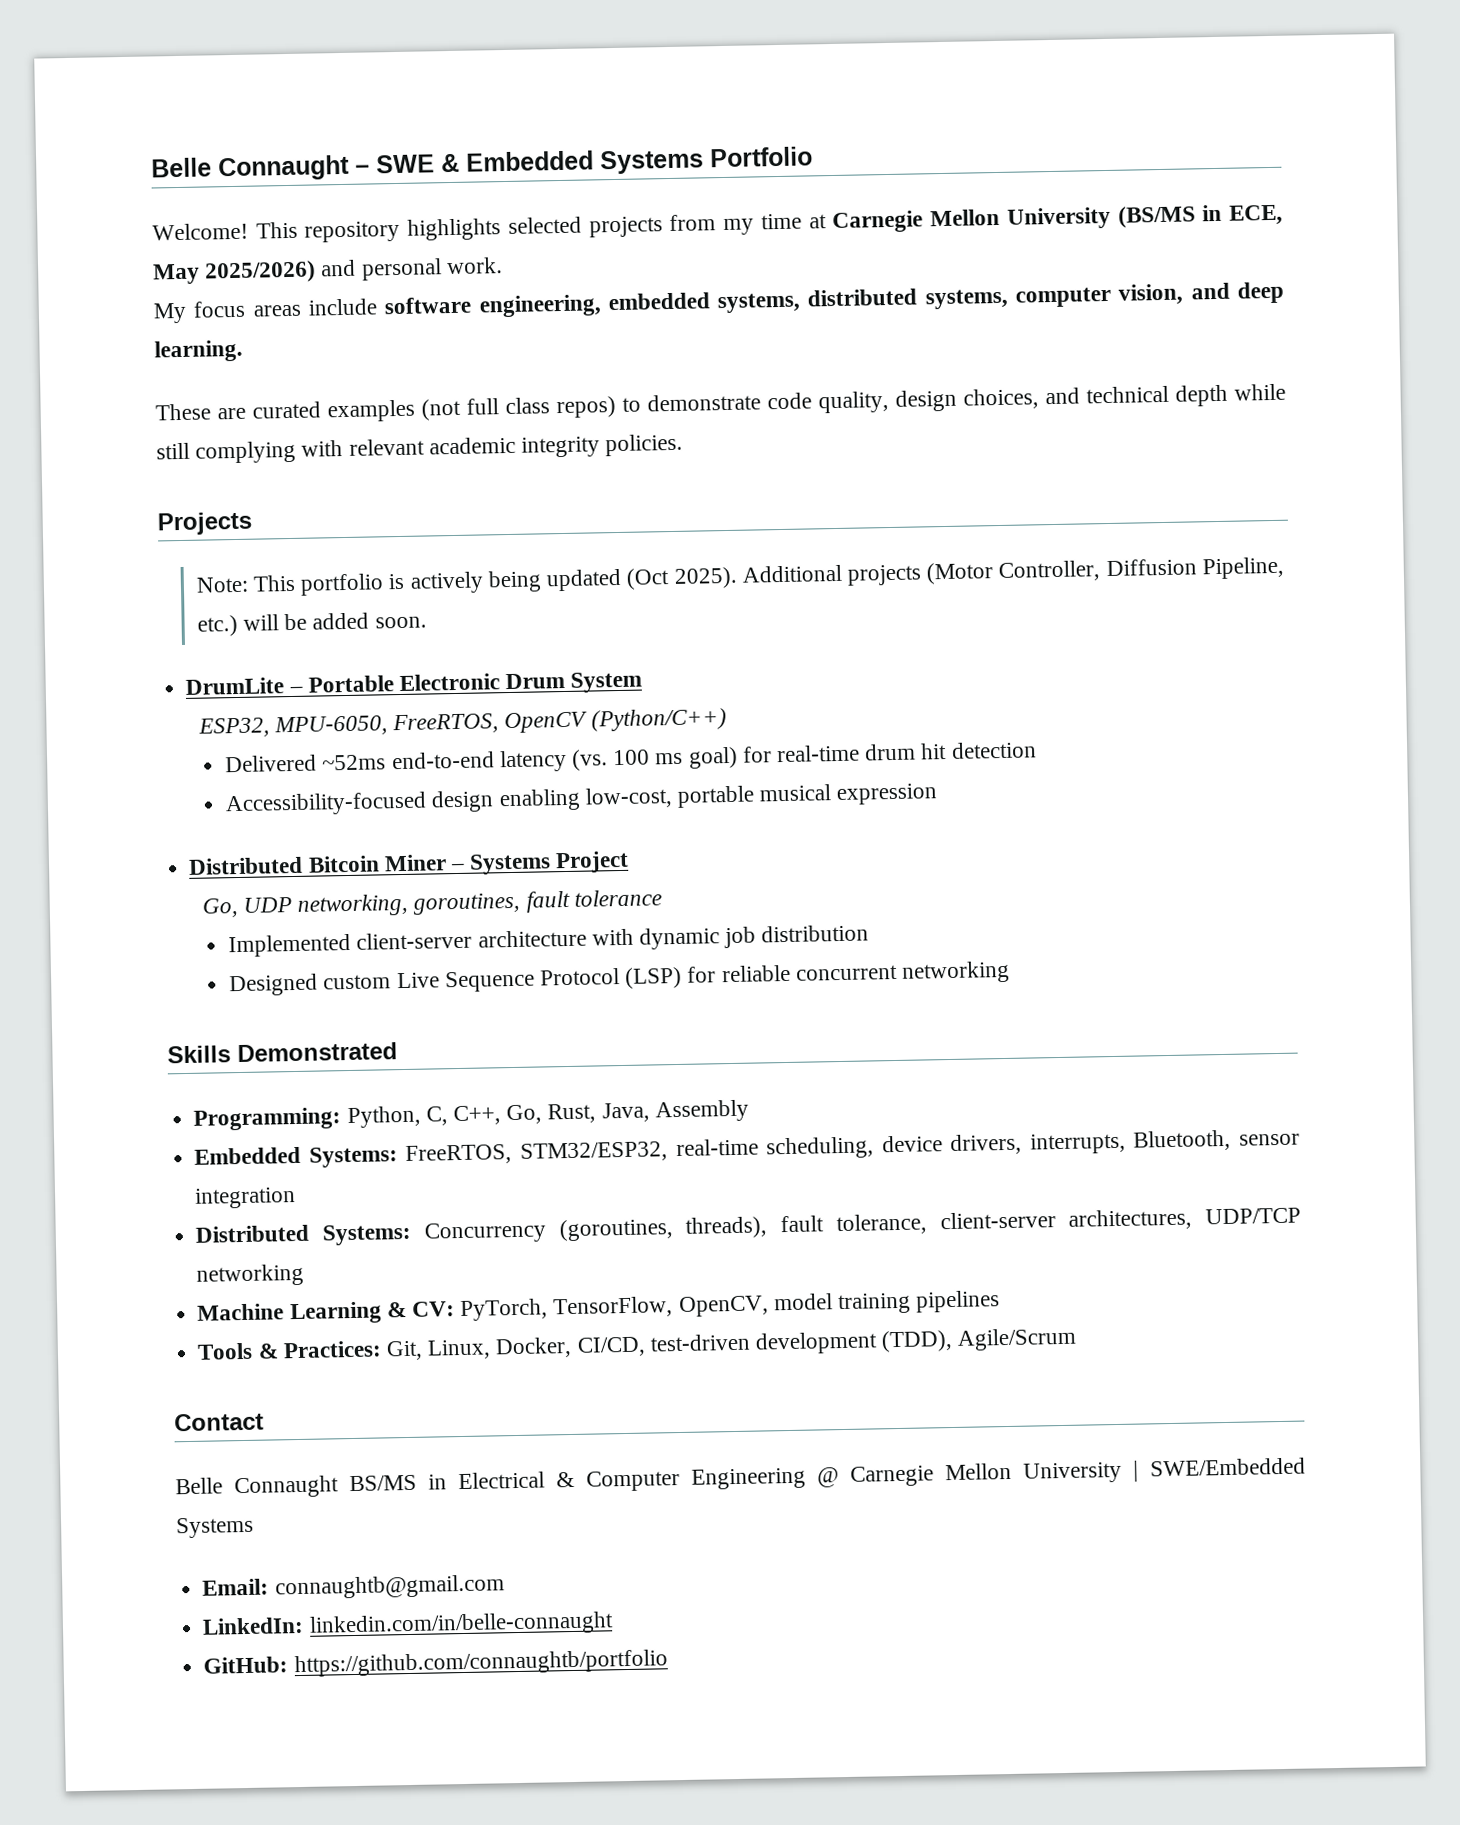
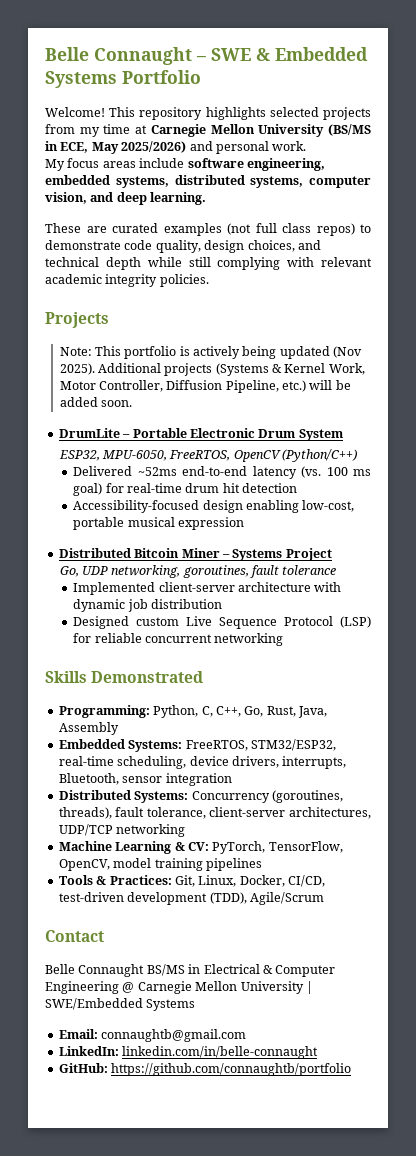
[626,568,671,590] (Oct -> [333,346,363,358] (Nov
[926,562,995,585] (Motor -> [215,363,365,376] [59,381,96,390] (Systems & Kernel Work, Motor

